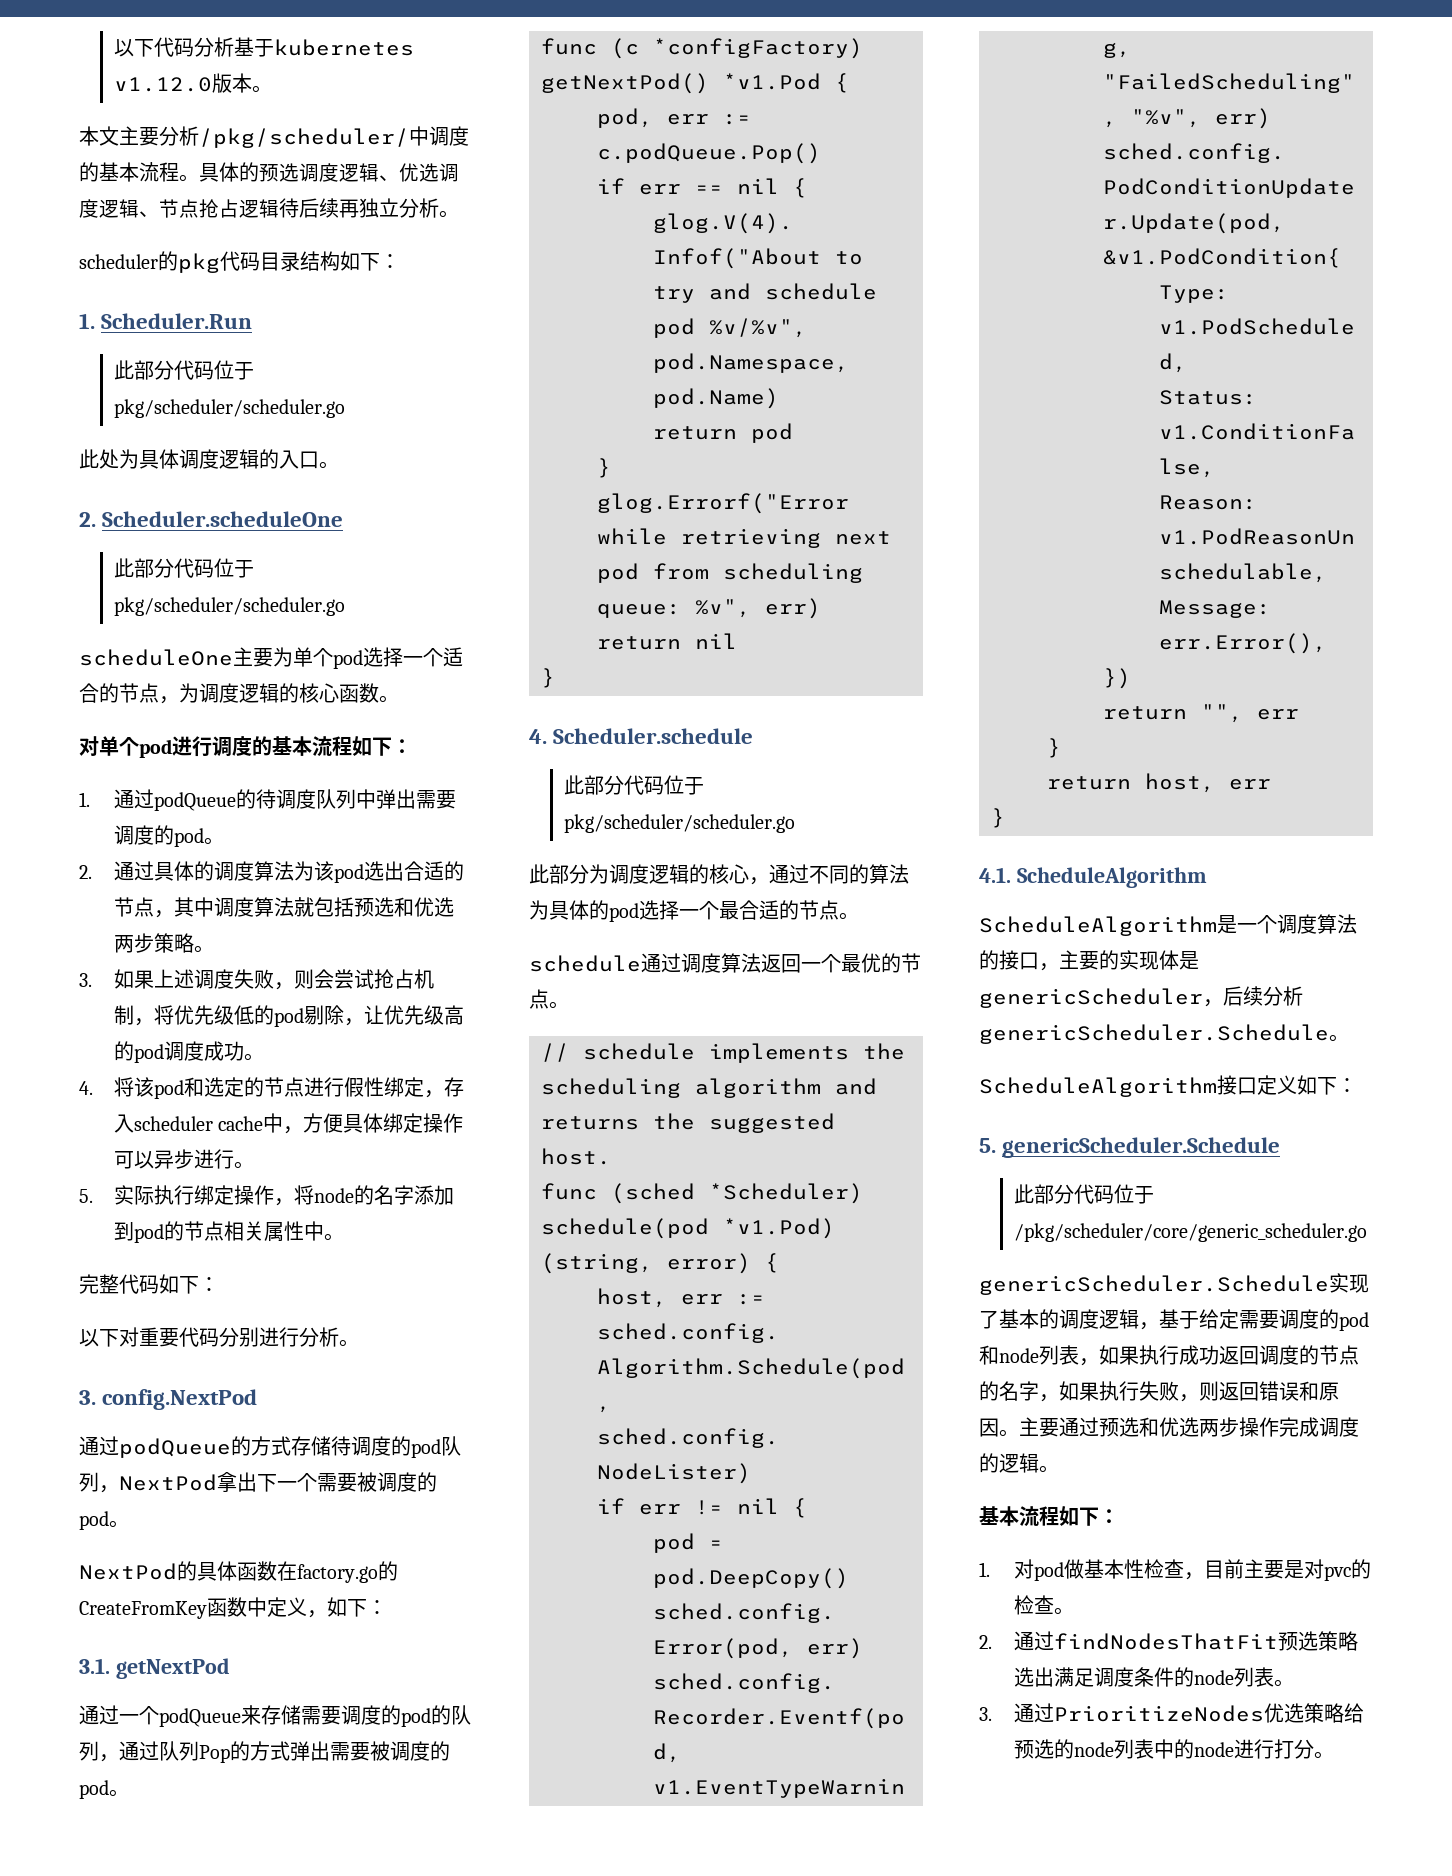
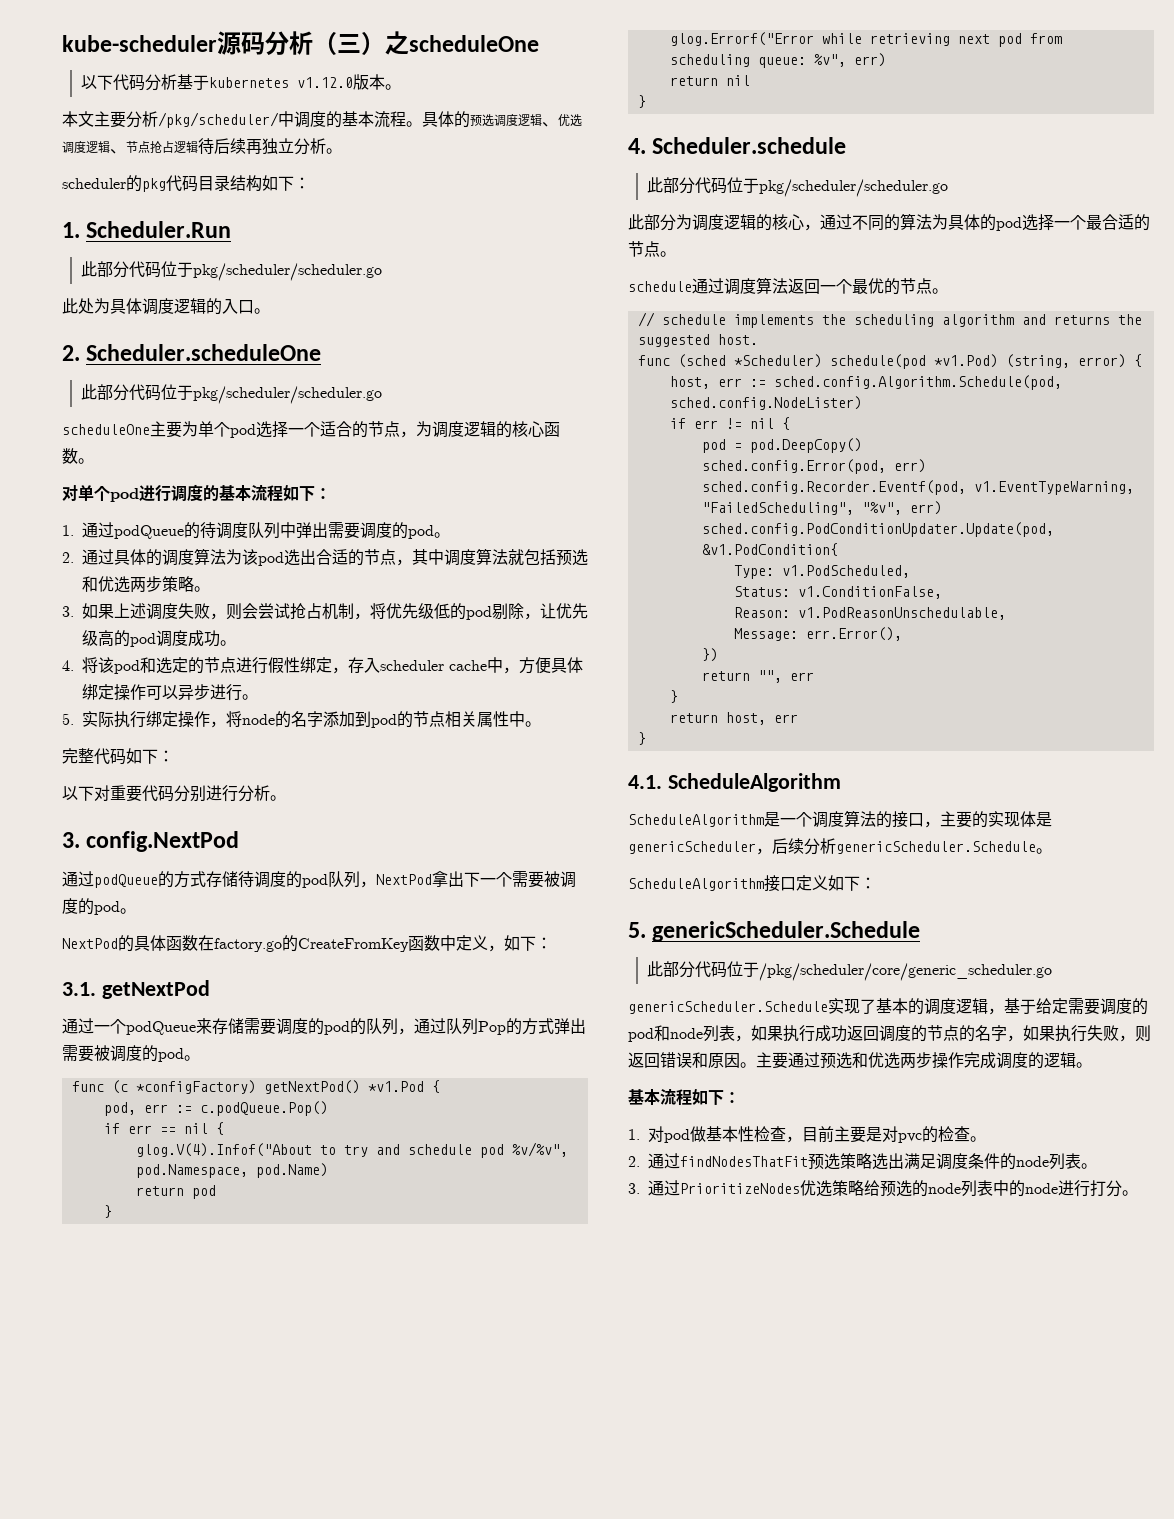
(113, 48) none -> [62,31,539,56] kube-scheduler源码分析（三）之scheduleOne //

